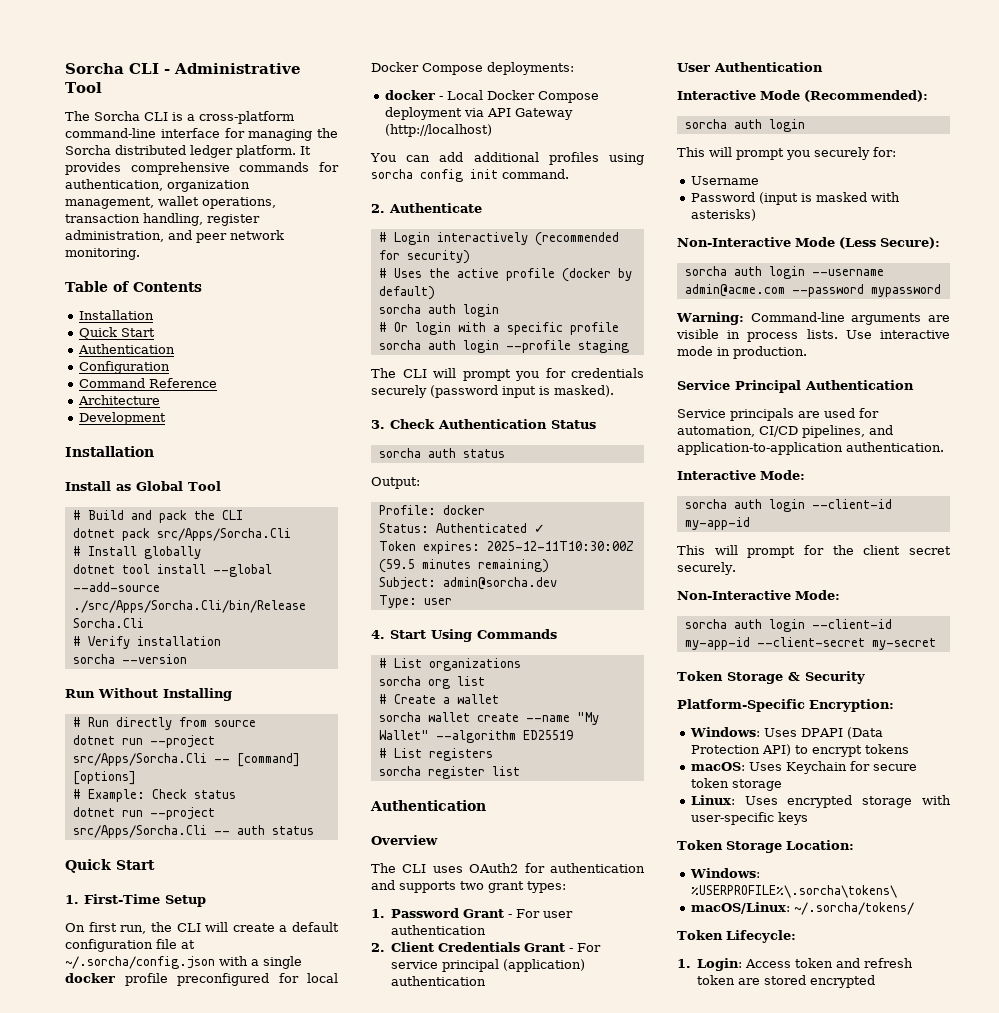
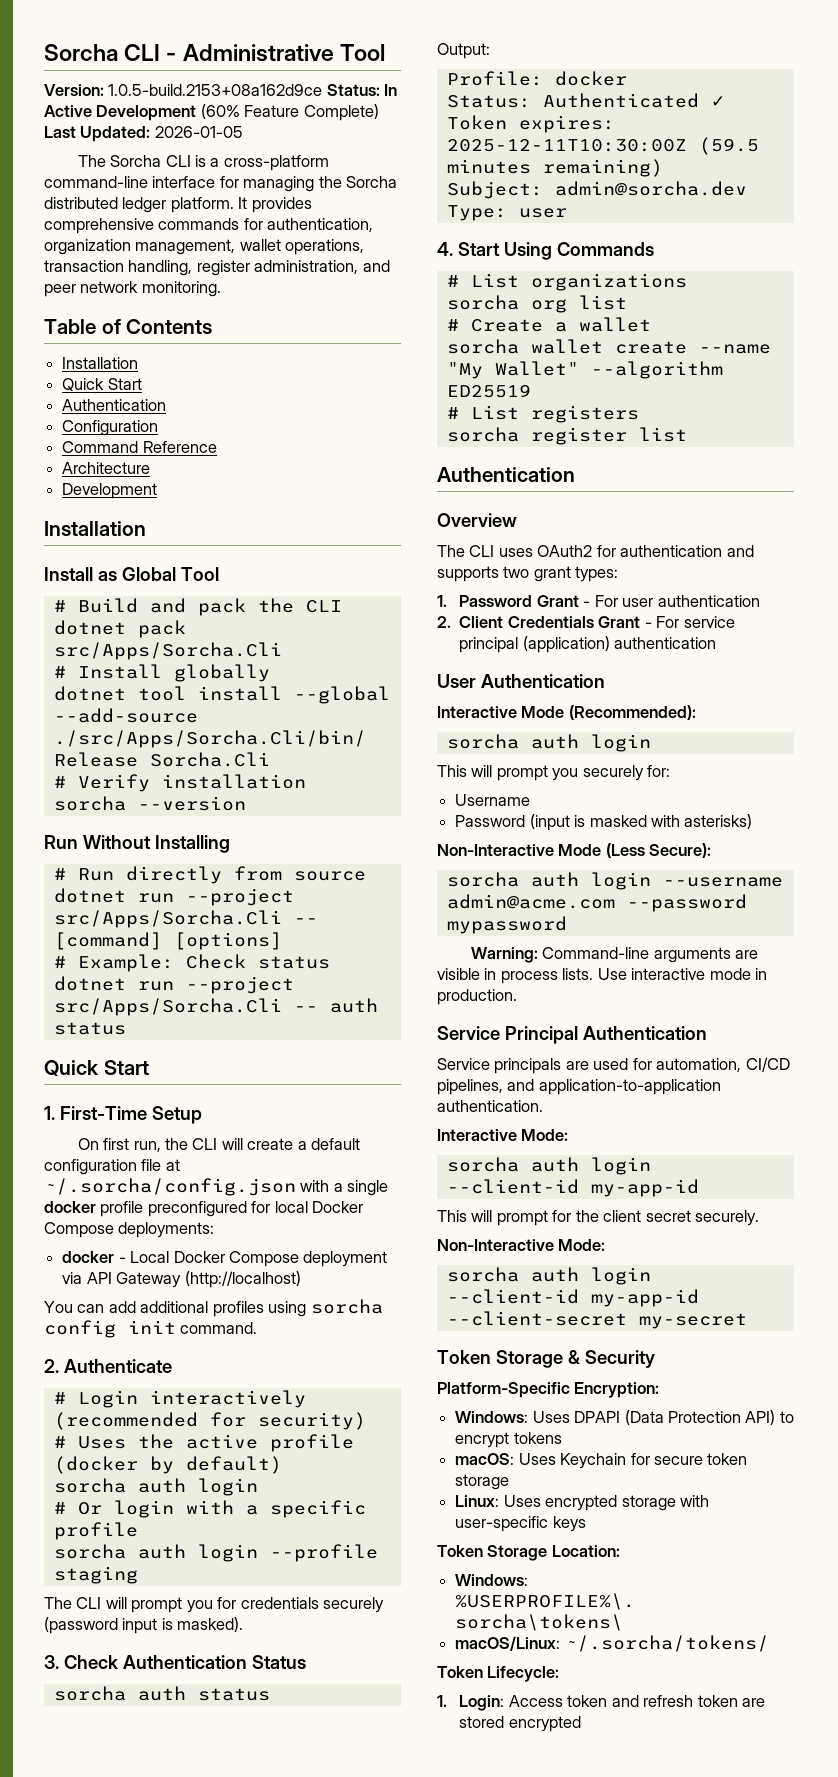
(102, 87) none -> [44,84,398,96] [44,104,379,121] [44,126,243,142] // Version: 1.0.5-build.2153+08a162d9ce Status: In Active Development (60% Feature Complete) Last Updated: 2026-01-05

